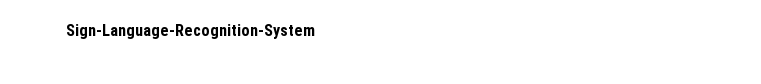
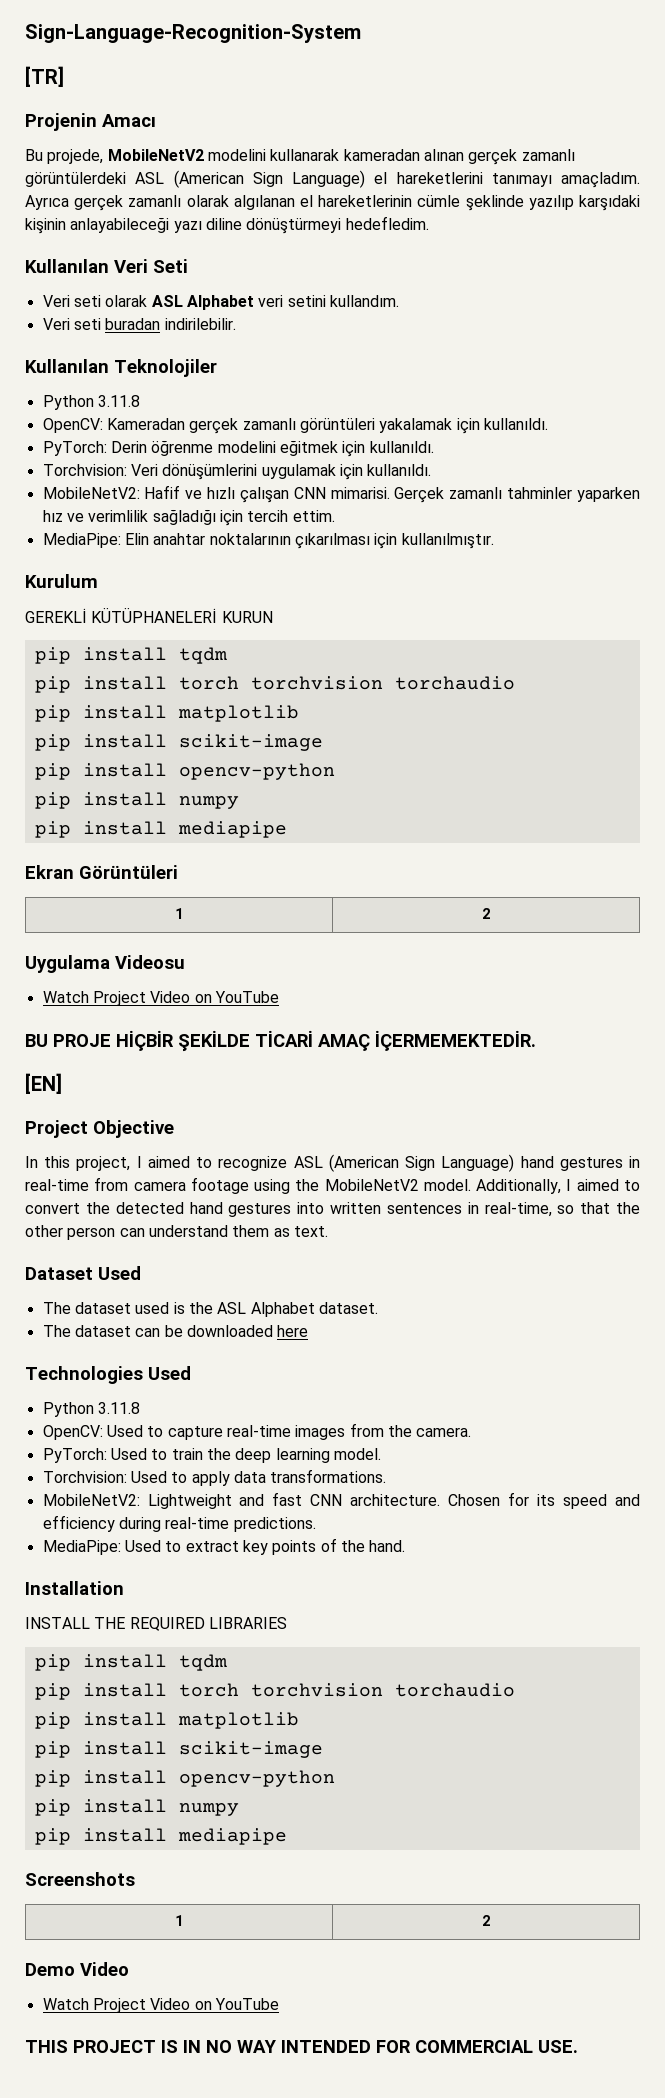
(315, 31) none -> [25,66,64,87] [25,113,156,131] [25,149,575,165] [25,170,640,188] [25,195,640,211] [25,216,429,234] [25,259,188,273] [42,295,399,310] [42,318,236,330] [25,359,217,377] [42,395,140,410] [42,418,548,434] [42,440,434,457] [42,464,432,480] [42,485,640,503] [42,509,335,526] [42,533,494,549] [25,574,98,588] [25,607,273,623] [34,647,227,664] [34,676,515,693] [34,705,299,722] [34,734,323,751] [34,763,335,780] [34,792,239,809] [34,821,287,838] [25,865,178,879] [175,908,183,919] [481,908,490,919] [25,955,185,973] [42,991,279,1006] [25,1030,536,1052] [25,1073,62,1094] [25,1120,174,1138] [25,1154,640,1172] [25,1177,640,1194] [25,1202,641,1217] [25,1225,328,1240] [25,1266,141,1280] [42,1302,378,1317] [42,1325,309,1337] [25,1366,191,1384] [42,1402,140,1417] [42,1423,472,1440] [42,1448,381,1463] [42,1469,387,1486] [42,1492,640,1509] [42,1515,316,1532] [42,1538,406,1555] [25,1581,124,1595] [25,1617,287,1631] [34,1654,227,1671] [34,1683,515,1700] [34,1712,299,1729] [34,1741,323,1758] [34,1770,335,1787] [34,1799,239,1816] [34,1828,287,1845] [25,1872,135,1886] [175,1915,183,1926] [481,1915,490,1926] [25,1962,129,1976] [42,1998,279,2013] [25,2040,578,2053] // [TR] // Projenin Amacı // Bu projede, MobileNetV2 modelini kullanarak kameradan alınan gerçek zamanlı görüntülerdeki ASL (American Sign Language) el hareketlerini tanımayı amaçladım. Ayrıca gerçek zamanlı olarak algılanan el hareketlerinin cümle şeklinde yazılıp karşıdaki kişinin anlayabileceği yazı diline dönüştürmeyi hedefledim. // Kullanılan Veri Seti // Veri seti olarak ASL Alphabet veri setini kullandım. // Veri seti buradan indirilebilir. // Kullanılan Teknolojiler // Python 3.11.8 // OpenCV: Kameradan gerçek zamanlı görüntüleri yakalamak için kullanıldı. // PyTorch: Derin öğrenme modelini eğitmek için kullanıldı. // Torchvision: Veri dönüşümlerini uygulamak için kullanıldı. // MobileNetV2: Hafif ve hızlı çalışan CNN mimarisi. Gerçek zamanlı tahminler yaparken hız ve verimlilik sağladığı için tercih ettim. // MediaPipe: Elin anahtar noktalarının çıkarılması için kullanılmıştır. // Kurulum // GEREKLİ KÜTÜPHANELERİ KURUN // pip install tqdm // pip install torch torchvision torchaudio // pip install matplotlib // pip install scikit-image // pip install opencv-python // pip install numpy // pip install mediapipe // Ekran Görüntüleri // 1 | 2 // Uygulama Videosu // Watch Project Video on YouTube // BU PROJE HİÇBİR ŞEKİLDE TİCARİ AMAÇ İÇERMEMEKTEDİR. // [EN] // Project Objective // In this project, I aimed to recognize ASL (American Sign Language) hand gestures in real-time from camera footage using the MobileNetV2 model. Additionally, I aimed to convert the detected hand gestures into written sentences in real-time, so that the other person can understand them as text. // Dataset Used // The dataset used is the ASL Alphabet dataset. // The dataset can be downloaded here // Technologies Used // Python 3.11.8 // OpenCV: Used to capture real-time images from the camera. // PyTorch: Used to train the deep learning model. // Torchvision: Used to apply data transformations. // MobileNetV2: Lightweight and fast CNN architecture. Chosen for its speed and efficiency during real-time predictions. // MediaPipe: Used to extract key points of the hand. // Installation // INSTALL THE REQUIRED LIBRARIES // pip install tqdm // pip install torch torchvision torchaudio // pip install matplotlib // pip install scikit-image // pip install opencv-python // pip install numpy // pip install mediapipe // Screenshots // 1 | 2 // Demo Video // Watch Project Video on YouTube // THIS PROJECT IS IN NO WAY INTENDED FOR COMMERCIAL USE.

